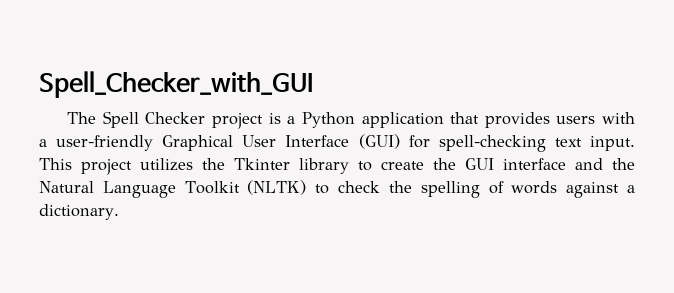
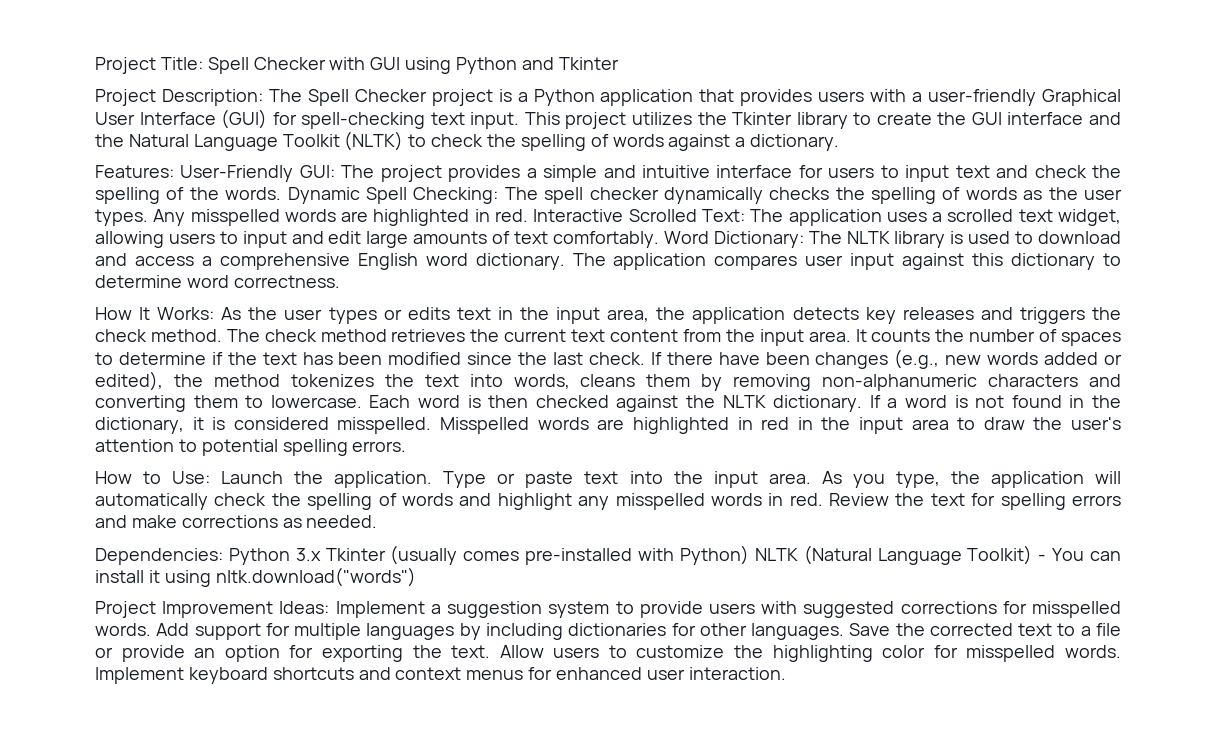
[39,71,313,98] Spell_Checker_with_GUI // -> [95,57,619,74] [95,89,263,106] Project Title: Spell Checker with GUI using Python and Tkinter // Project Description:
(119, 212) none -> [95,165,1122,182] [95,187,1123,204] [95,209,1121,226] [95,231,1122,248] [95,253,1121,270] [95,275,340,288] [95,307,1121,324] [95,329,1122,346] [95,349,1123,369] [95,371,1122,391] [95,395,1122,412] [95,417,1121,434] [95,439,407,456] [95,471,1122,488] [95,493,1122,510] [95,515,378,528] [95,545,1121,565] [95,567,416,587] [95,601,1121,618] [95,623,1122,640] [95,645,1122,662] [95,667,786,684] // Features: User-Friendly GUI: The project provides a simple and intuitive interface for users to input text and check the spelling of the words. Dynamic Spell Checking: The spell checker dynamically checks the spelling of words as the user types. Any misspelled words are highlighted in red. Interactive Scrolled Text: The application uses a scrolled text widget, allowing users to input and edit large amounts of text comfortably. Word Dictionary: The NLTK library is used to download and access a comprehensive English word dictionary. The application compares user input against this dictionary to determine word correctness. // How It Works: As the user types or edits text in the input area, the application detects key releases and triggers the check method. The check method retrieves the current text content from the input area. It counts the number of spaces to determine if the text has been modified since the last check. If there have been changes (e.g., new words added or edited), the method tokenizes the text into words, cleans them by removing non-alphanumeric characters and converting them to lowercase. Each word is then checked against the NLTK dictionary. If a word is not found in the dictionary, it is considered misspelled. Misspelled words are highlighted in red in the input area to draw the user's attention to potential spelling errors. // How to Use: Launch the application. Type or paste text into the input area. As you type, the application will automatically check the spelling of words and highlight any misspelled words in red. Review the text for spelling errors and make corrections as needed. // Dependencies: Python 3.x Tkinter (usually comes pre-installed with Python) NLTK (Natural Language Toolkit) - You can install it using nltk.download("words") // Project Improvement Ideas: Implement a suggestion system to provide users with suggested corrections for misspelled words. Add support for multiple languages by including dictionaries for other languages. Save the corrected text to a file or provide an option for exporting the text. Allow users to customize the highlighting color for misspelled words. Implement keyboard shortcuts and context menus for enhanced user interaction.

